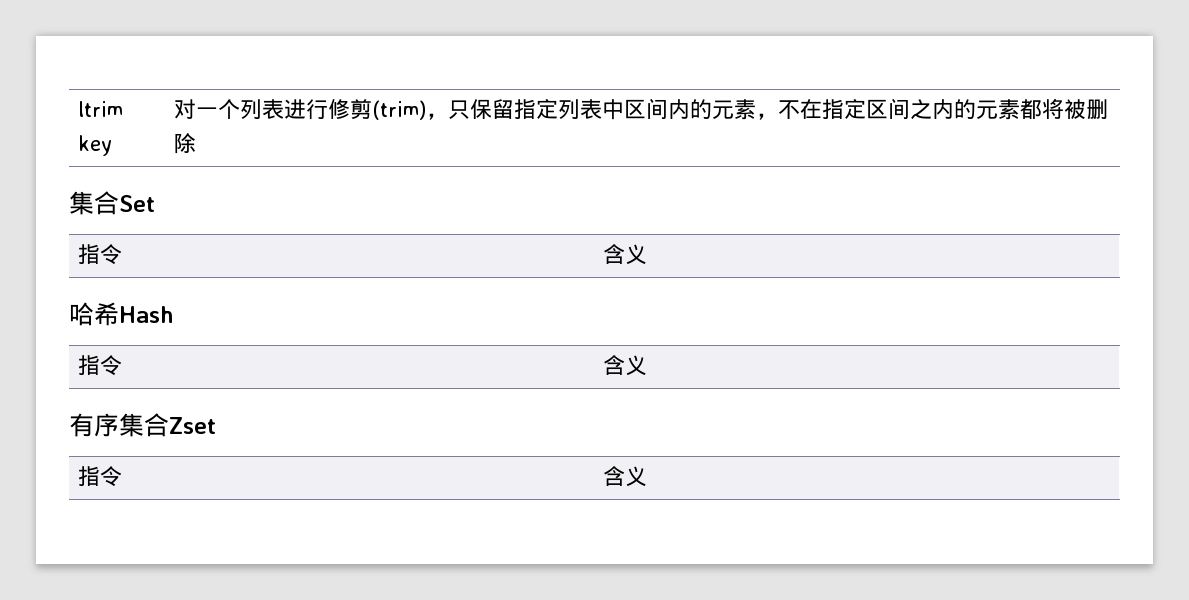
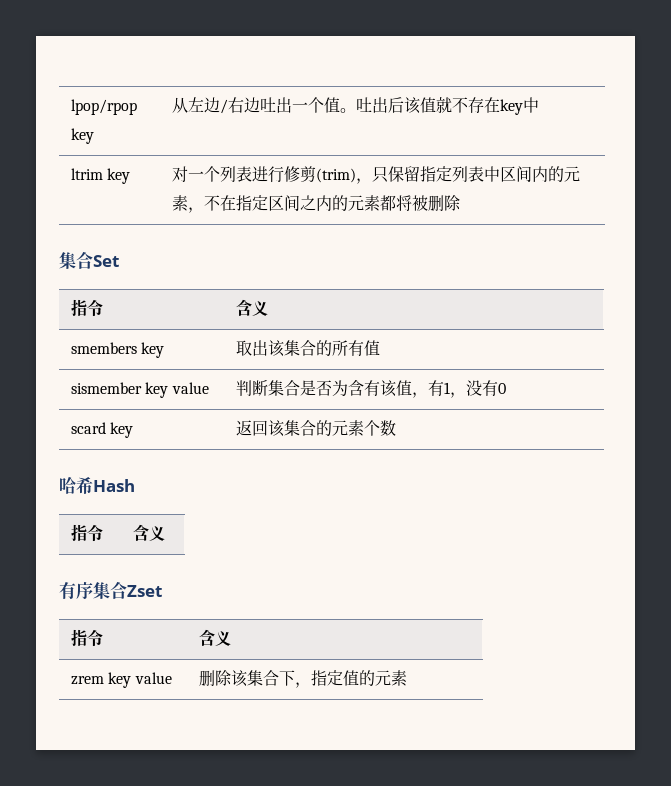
(78, 109) none -> [71,99,138,115] [71,128,95,144] [172,97,540,115] lpop/rpop key | 从左边/右边吐出一个值。吐出后该值就不存在key中 //
(648, 254) none -> [71,342,165,358] [236,340,381,357] [71,382,209,398] [236,380,507,398] [71,422,134,438] [236,420,397,437] // smembers key | 取出该集合的所有值 // sismember key value | 判断集合是否为含有该值，有1，没有0 // scard key | 返回该集合的元素个数
(648, 476) none -> [71,672,172,688] [199,670,408,688] // zrem key value | 删除该集合下，指定值的元素

